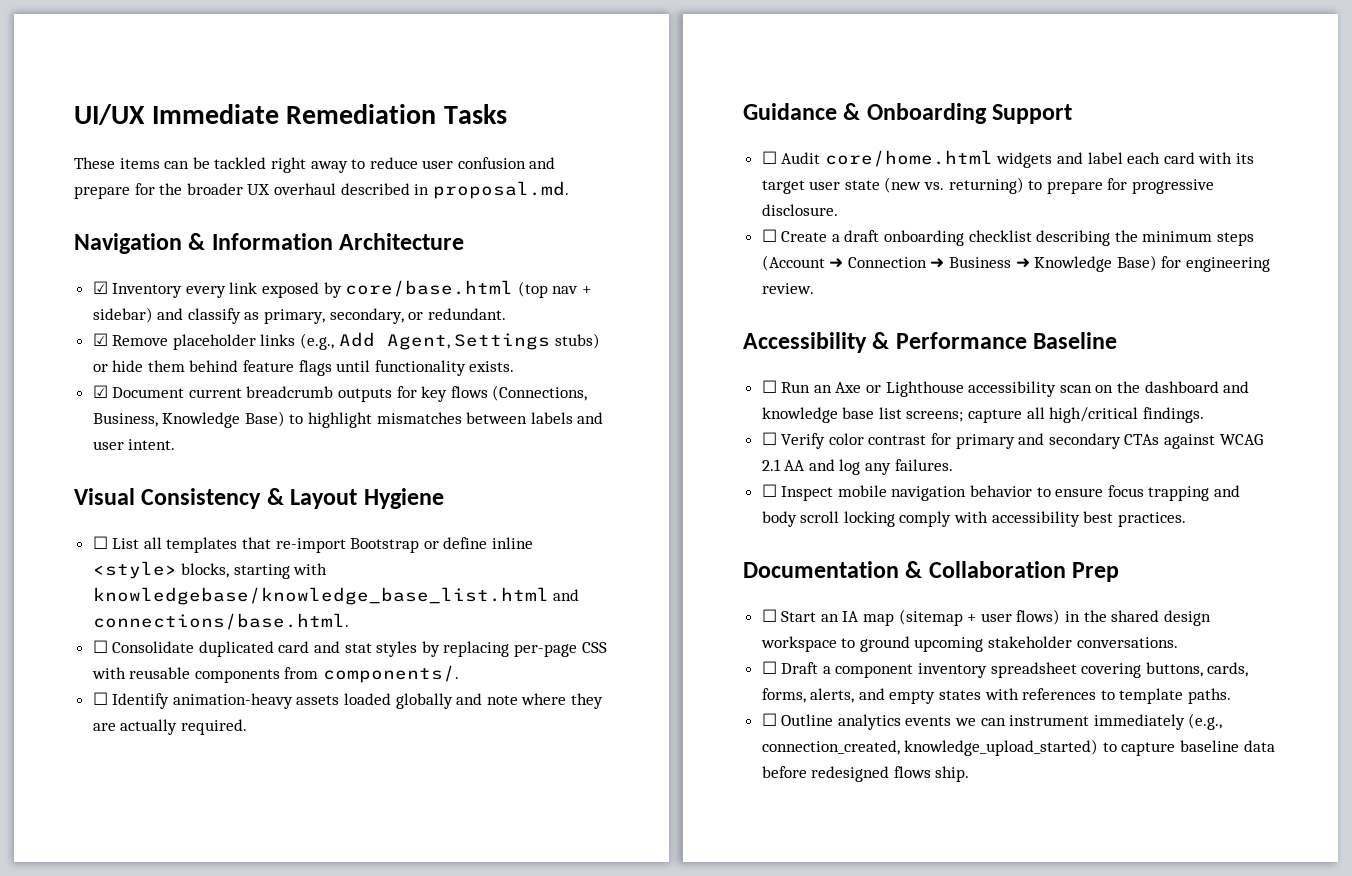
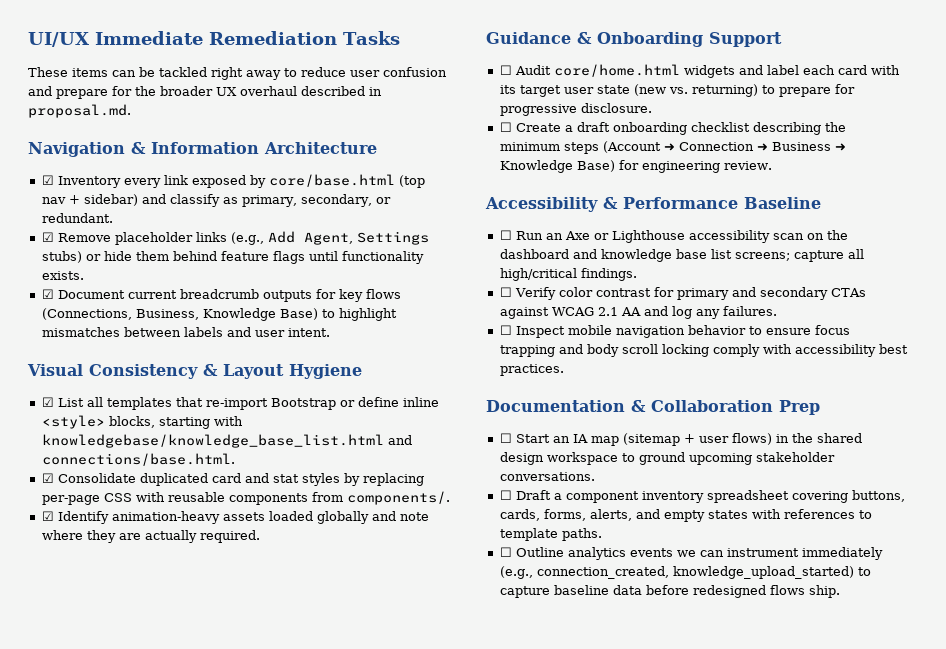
[92,536,108,549] ☐ -> [41,397,54,407] ☑
[92,640,108,653] ☐ -> [41,473,54,483] ☑
[92,692,108,705] ☐ -> [41,511,54,521] ☑

